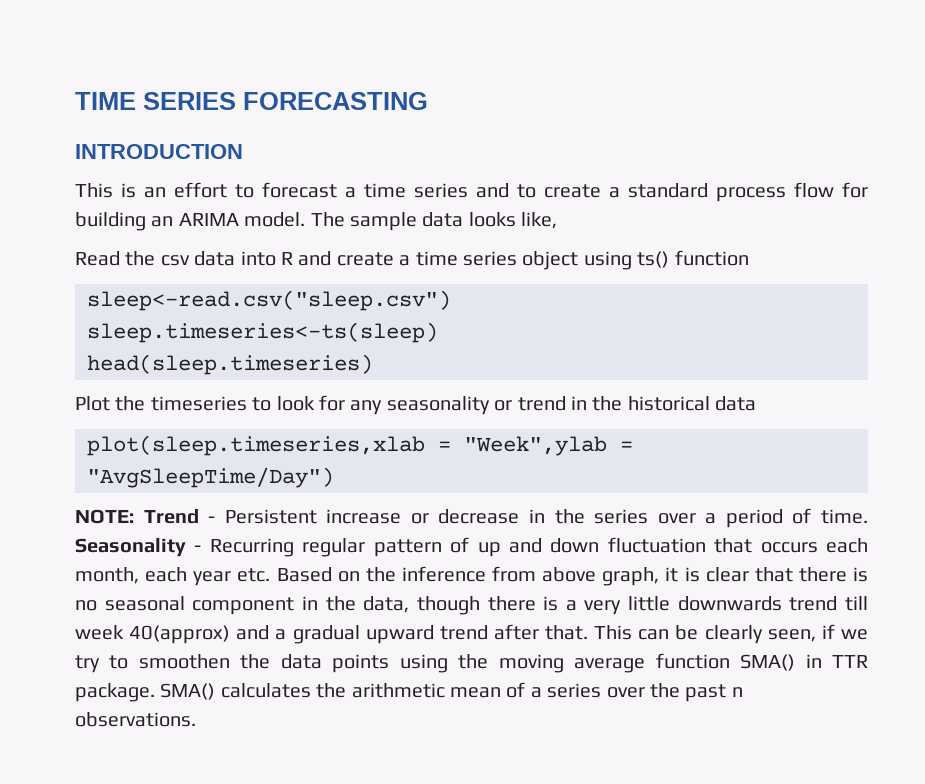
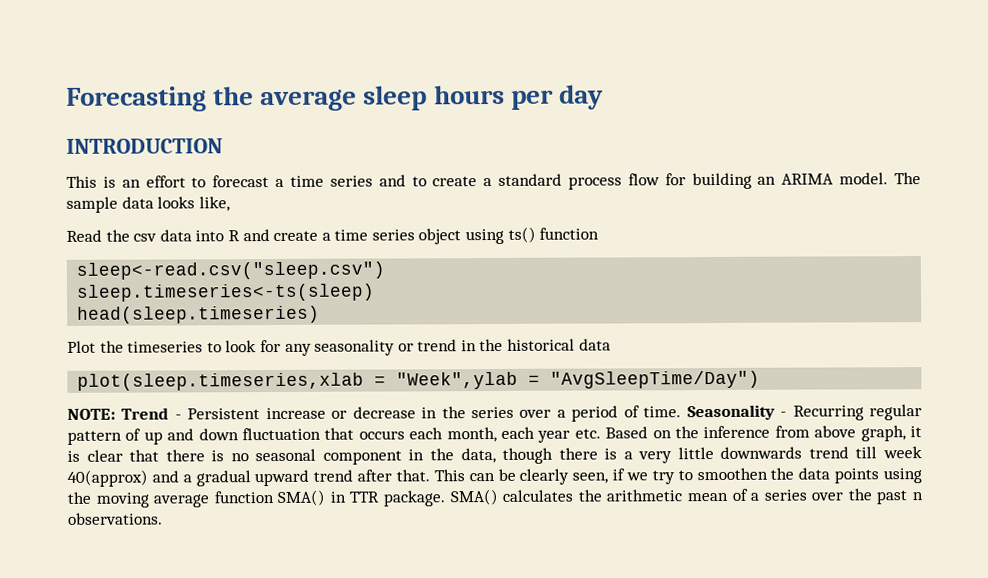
[75,92,428,110] TIME SERIES FORECASTING -> [66,84,604,112] Forecasting the average sleep hours per day

